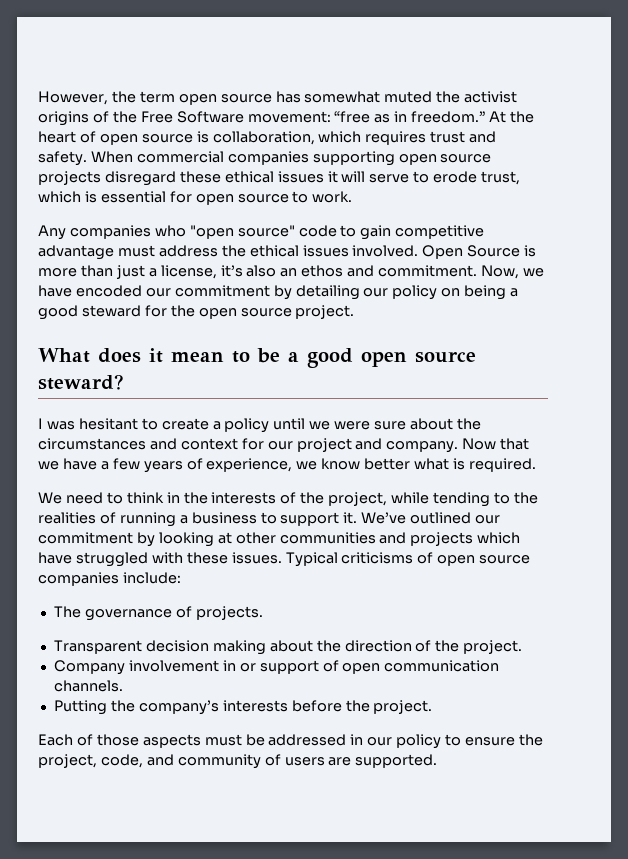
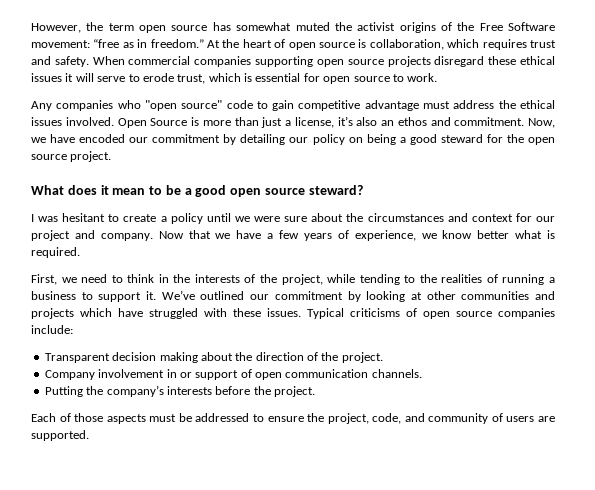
[38,492,62,504] We -> [31,274,77,285] First, we
[53,606,263,621] // The governance of projects. -> (73, 329) none
[350,734,442,749] in our policy -> (250, 417) none

